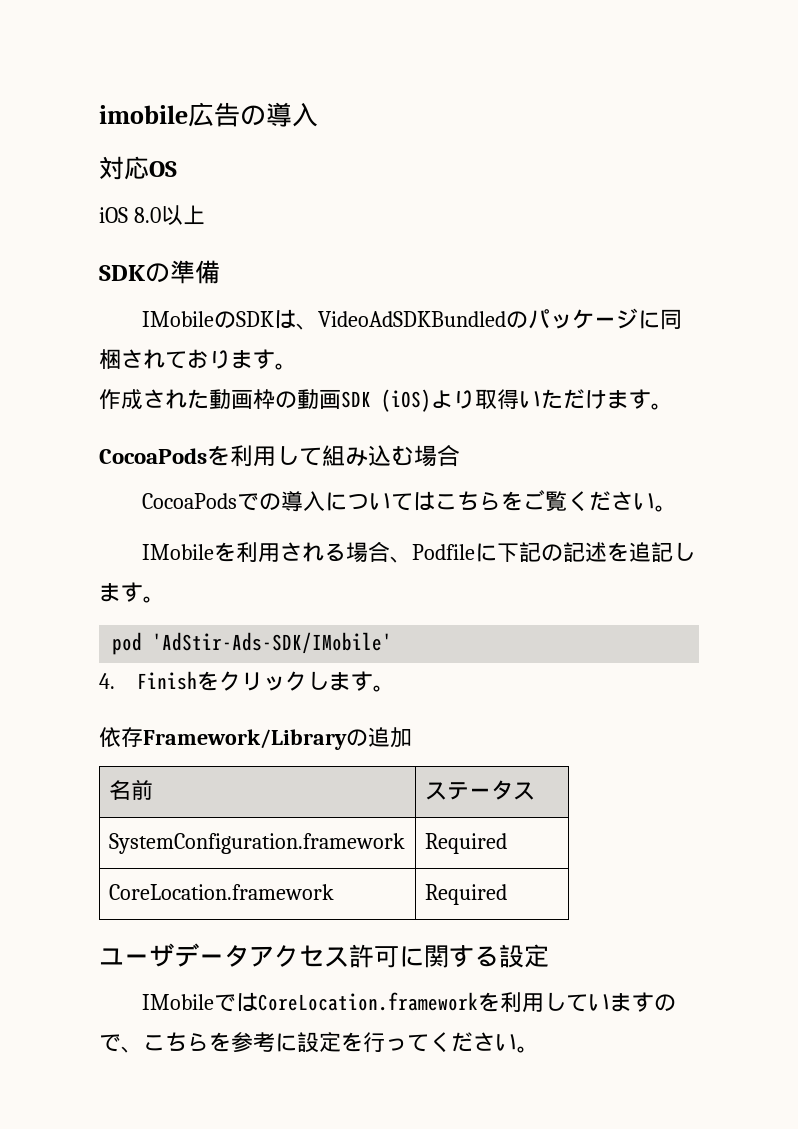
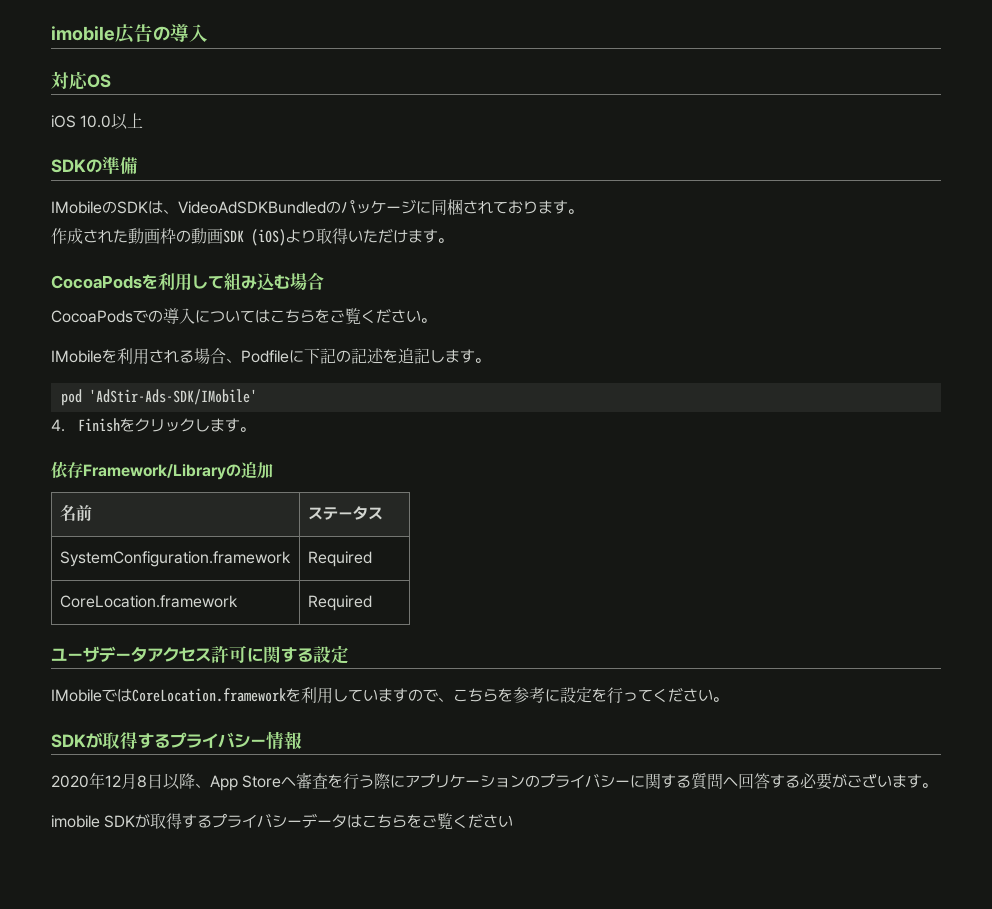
[133,207,161,223] 8.0 -> [80,115,112,128] 10.0
(539, 1049) none -> [51,731,302,749] [51,772,938,791] [51,813,514,830] // SDKが取得するプライバシー情報 // 2020年12月8日以降、App Storeへ審査を行う際にアプリケーションのプライバシーに関する質問へ回答する必要がございます。 // imobile SDKが取得するプライバシーデータはこちらをご覧ください

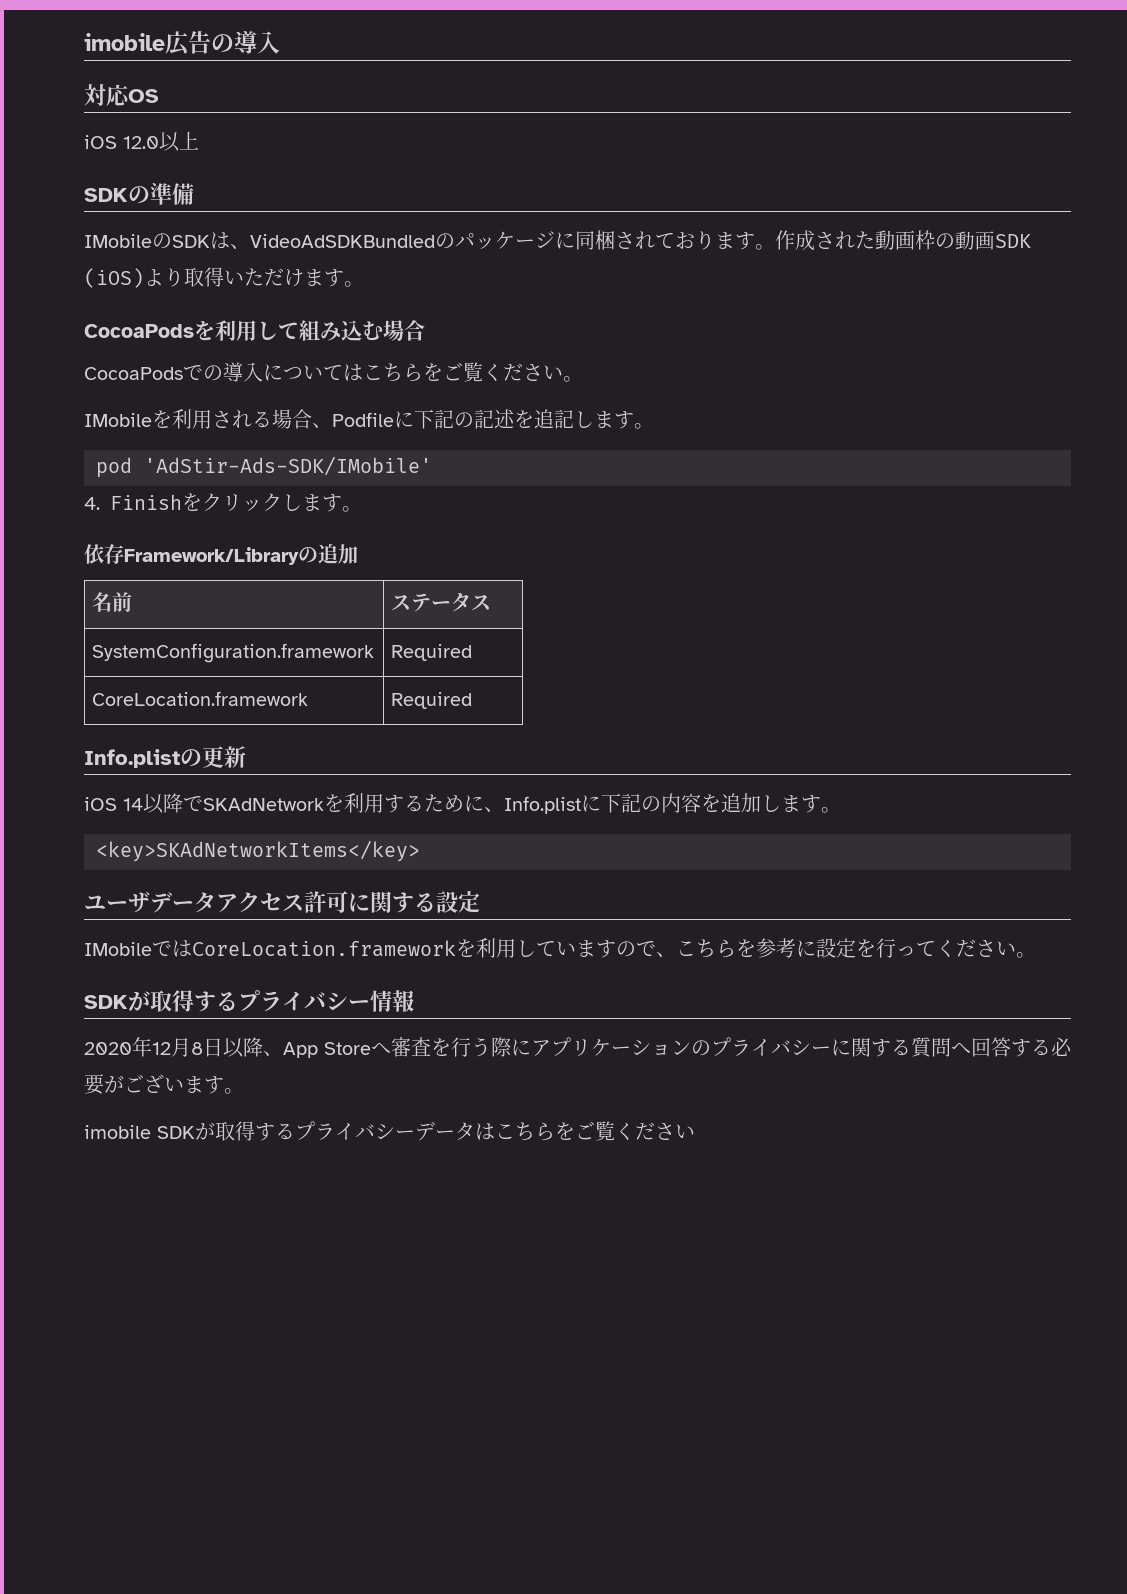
[80,115,112,128] 10.0 -> [123,136,159,149] 12.0
(583, 211) // -> (775, 247) none
(372, 603) none -> [84,746,246,768] [84,793,841,814] [96,840,420,862] // Info.plistの更新 // iOS 14以降でSKAdNetworkを利用するために、Info.plistに下記の内容を追加します。 // <key>SKAdNetworkItems</key>

